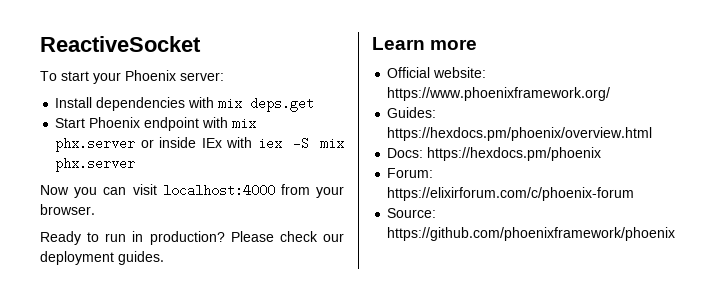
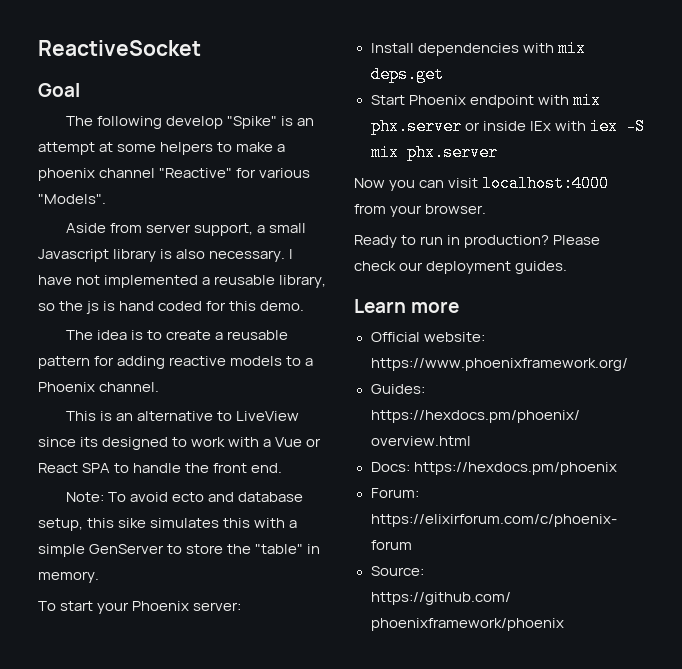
(201, 44) none -> [38,83,80,97] [65,116,314,129] [38,142,286,155] [38,168,311,181] [38,194,106,204] [65,223,306,236] [38,249,294,262] [38,275,327,288] [38,301,305,314] [65,330,289,340] [38,356,314,369] [38,382,160,392] [65,411,299,421] [38,437,322,450] [38,463,283,473] [65,492,303,502] [38,518,298,531] [38,544,321,557] [38,571,99,583] // Goal // The following develop "Spike" is an attempt at some helpers to make a phoenix channel "Reactive" for various "Models". // Aside from server support, a small Javascript library is also necessary. I have not implemented a reusable library, so the js is hand coded for this demo. // The idea is to create a reusable pattern for adding reactive models to a Phoenix channel. // This is an alternative to LiveView since its designed to work with a Vue or React SPA to handle the front end. // Note: To avoid ecto and database setup, this sike simulates this with a simple GenServer to store the "table" in memory.

